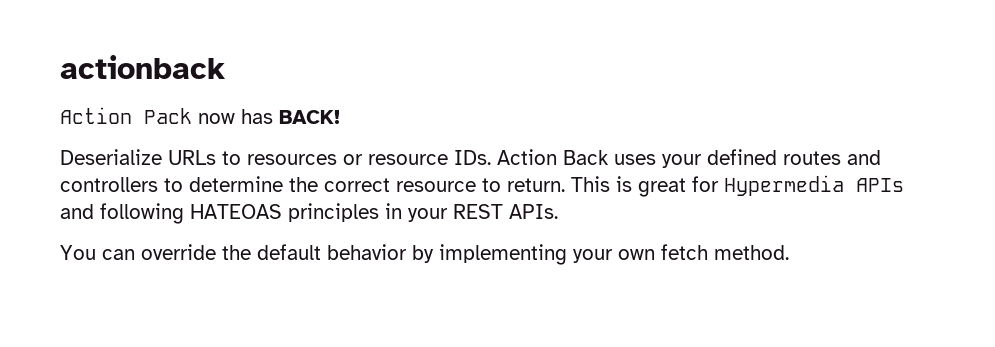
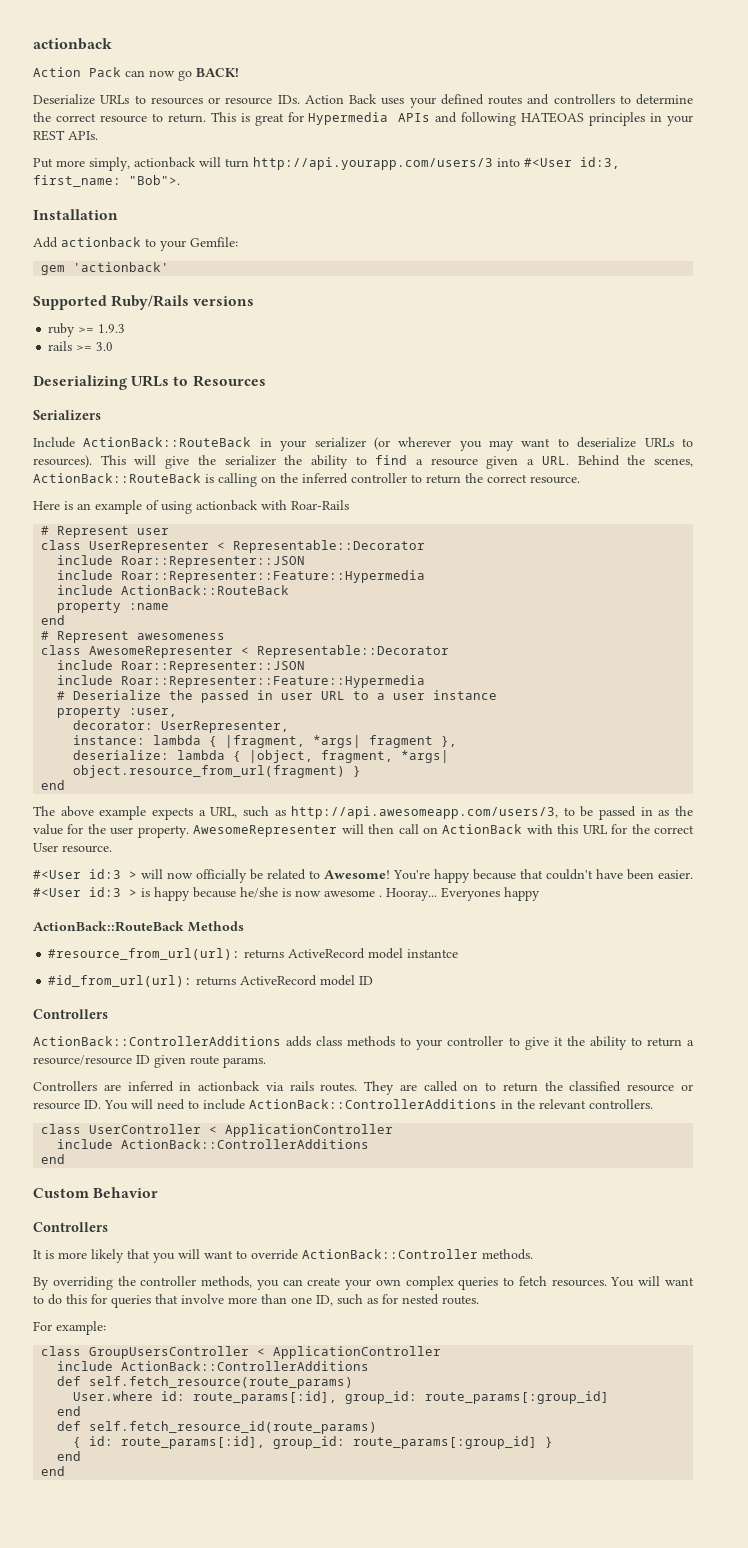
[198,109,273,124] now has -> [125,70,192,81] can now go
[60,244,789,265] You can override the default behavior by implementing your own fetch method. -> [33,157,620,171] [33,175,180,187] [33,209,118,220] [33,237,238,251] [41,262,170,275] [33,295,255,310] [48,323,126,337] [48,341,114,351] [33,375,266,390] [33,410,101,421] [33,437,693,451] [33,455,693,469] [33,473,580,487] [33,500,349,514] [41,526,170,538] [41,540,426,553] [57,555,306,568] [57,570,426,583] [57,585,290,595] [57,601,170,613] [41,615,66,625] [41,631,226,643] [41,645,450,658] [57,660,306,673] [57,675,426,688] [57,690,498,703] [57,706,178,718] [73,720,290,733] [73,735,458,748] [73,750,450,763] [73,765,362,778] [41,780,66,790] [33,806,693,820] [33,824,694,838] [33,843,112,853] [33,869,693,883] [33,887,540,901] [33,921,244,932] [48,948,459,960] [48,975,374,987] [33,1009,108,1019] [33,1036,694,1050] [33,1055,266,1068] [33,1081,693,1095] [33,1099,653,1110] [41,1124,394,1137] [57,1139,370,1149] [41,1154,66,1164] [33,1187,159,1198] [33,1222,108,1232] [33,1249,533,1263] [33,1276,694,1290] [33,1294,479,1308] [33,1321,106,1335] [41,1346,442,1359] [57,1361,370,1371] [57,1376,354,1389] [73,1391,610,1404] [57,1406,82,1416] [57,1421,378,1434] [73,1436,554,1449] [57,1451,82,1461] [41,1466,66,1476] Put more simply, actionback will turn http://api.yourapp.com/users/3 into #<User id:3, first_name: "Bob">. // Installation // Add actionback to your Gemfile: // gem 'actionback' // Supported Ruby/Rails versions // ruby >= 1.9.3 // rails >= 3.0 // Deserializing URLs to Resources // Serializers // Include ActionBack::RouteBack in your serializer (or wherever you may want to deserialize URLs to resources). This will give the serializer the ability to find a resource given a URL. Behind the scenes, ActionBack::RouteBack is calling on the inferred controller to return the correct resource. // Here is an example of using actionback with Roar-Rails // # Represent user // class UserRepresenter < Representable::Decorator // include Roar::Representer::JSON // include Roar::Representer::Feature::Hypermedia // include ActionBack::RouteBack // property :name // end // # Represent awesomeness // class AwesomeRepresenter < Representable::Decorator // include Roar::Representer::JSON // include Roar::Representer::Feature::Hypermedia // # Deserialize the passed in user URL to a user instance // property :user, // decorator: UserRepresenter, // instance: lambda { |fragment, *args| fragment }, // deserialize: lambda { |object, fragment, *args| object.resource_from_url(fragment) } // end // The above example expects a URL, such as http://api.awesomeapp.com/users/3, to be passed in as the value for the user property. AwesomeRepresenter will then call on ActionBack with this URL for the correct User resource. // #<User id:3 > will now officially be related to Awesome! You're happy because that couldn't have been easier. #<User id:3 > is happy because he/she is now awesome . Hooray... Everyones happy // ActionBack::RouteBack Methods // #resource_from_url(url): returns ActiveRecord model instantce // #id_from_url(url): returns ActiveRecord model ID // Controllers // ActionBack::ControllerAdditions adds class methods to your controller to give it the ability to return a resource/resource ID given route params. // Controllers are inferred in actionback via rails routes. They are called on to return the classified resource or resource ID. You will need to include ActionBack::ControllerAdditions in the relevant controllers. // class UserController < ApplicationController // include ActionBack::ControllerAdditions // end // Custom Behavior // Controllers // It is more likely that you will want to override ActionBack::Controller methods. // By overriding the controller methods, you can create your own complex queries to fetch resources. You will want to do this for queries that involve more than one ID, such as for nested routes. // For example: // class GroupUsersController < ApplicationController // include ActionBack::ControllerAdditions // def self.fetch_resource(route_params) // User.where id: route_params[:id], group_id: route_params[:group_id] // end // def self.fetch_resource_id(route_params) // { id: route_params[:id], group_id: route_params[:group_id] } // end // end

